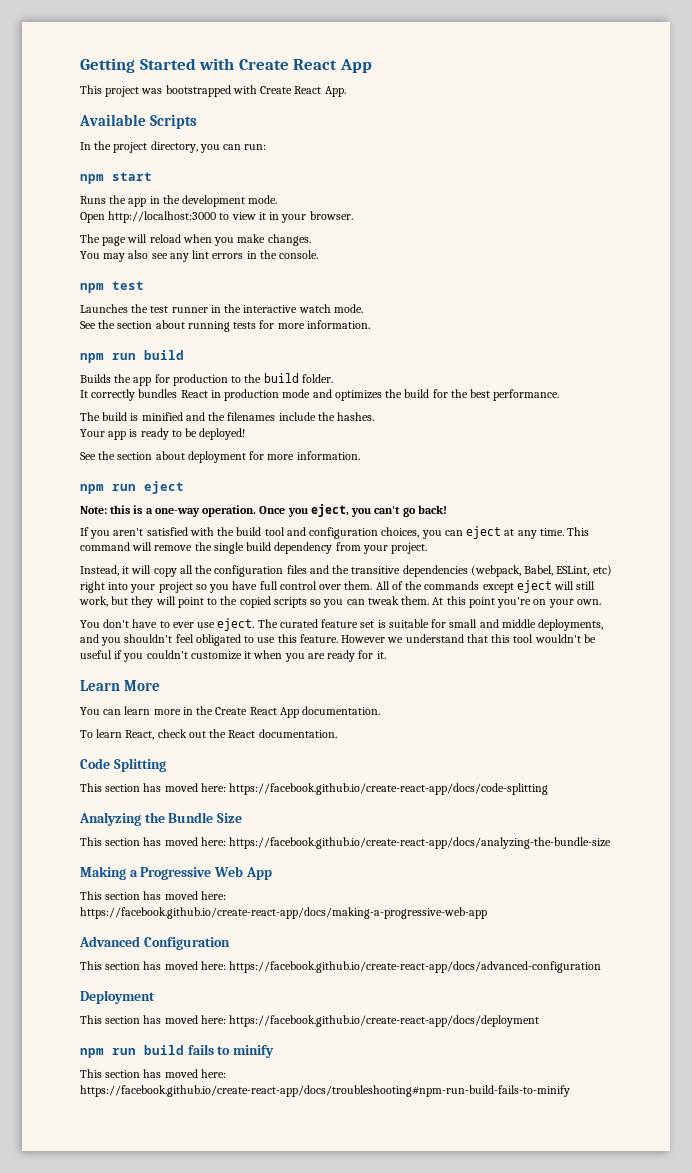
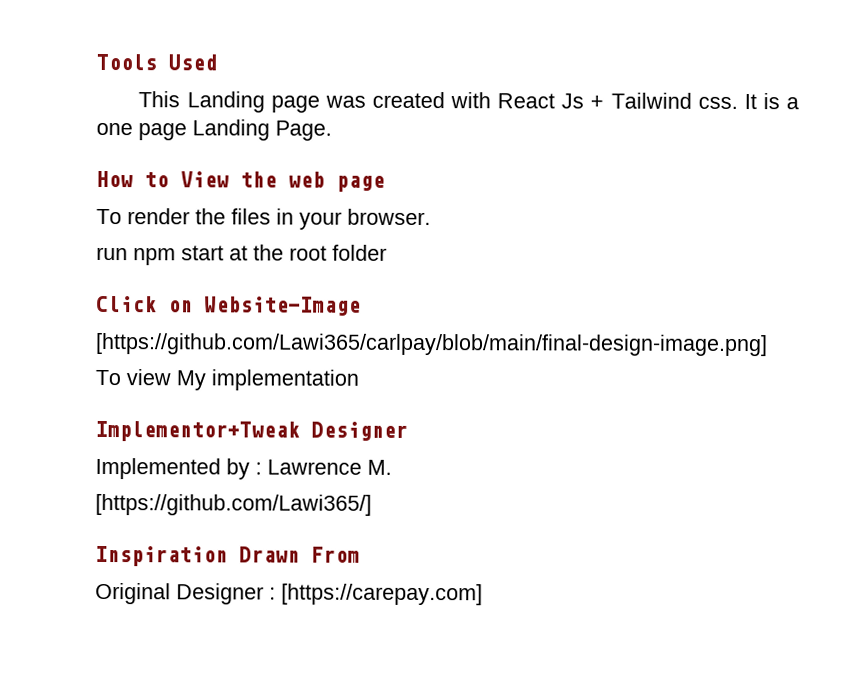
[80,58,372,73] [80,85,346,97] [79,114,198,129] [80,141,267,153] [80,172,152,184] [80,195,278,207] [80,211,353,223] [80,234,311,246] [80,250,319,262] [80,281,144,293] [80,304,363,313] [80,320,370,332] [80,350,184,363] [80,373,333,386] [80,389,560,401] [80,412,375,421] [80,428,246,440] [80,451,360,463] [80,481,184,494] [80,504,447,517] [80,526,590,539] [80,542,428,554] [80,565,612,577] [80,580,596,593] [79,596,601,608] [80,618,604,631] [80,634,596,646] [80,650,386,662] [80,680,161,691] [80,706,381,718] [80,729,337,740] [80,758,166,772] [80,783,549,795] [79,812,242,826] [80,837,612,849] [80,866,272,880] [80,891,226,900] [80,907,487,919] [79,936,230,950] [80,961,602,973] [80,990,155,1004] [80,1015,540,1027] [80,1044,274,1058] [80,1069,226,1078] [80,1085,570,1097] Getting Started with Create React App // This project was bootstrapped with Create React App. // Available Scripts // In the project directory, you can run: // npm start // Runs the app in the development mode. // Open http://localhost:3000 to view it in your browser. // The page will reload when you make changes. // You may also see any lint errors in the console. // npm test // Launches the test runner in the interactive watch mode. // See the section about running tests for more information. // npm run build // Builds the app for production to the build folder. // It correctly bundles React in production mode and optimizes the build for the best performance. // The build is minified and the filenames include the hashes. // Your app is ready to be deployed! // See the section about deployment for more information. // npm run eject // Note: this is a one-way operation. Once you eject, you can't go back! // If you aren't satisfied with the build tool and configuration choices, you can eject at any time. This command will remove the single build dependency from your project. // Instead, it will copy all the configuration files and the transitive dependencies (webpack, Babel, ESLint, etc) right into your project so you have full control over them. All of the commands except eject will still work, but they will point to the copied scripts so you can tweak them. At this point you're on your own. // You don't have to ever use eject. The curated feature set is suitable for small and middle deployments, and you shouldn't feel obligated to use this feature. However we understand that this tool wouldn't be useful if you couldn't customize it when you are ready for it. // Learn More // You can learn more in the Create React App documentation. // To learn React, check out the React documentation. // Code Splitting // This section has moved here: https://facebook.github.io/create-react-app/docs/code-splitting // Analyzing the Bundle Size // This section has moved here: https://facebook.github.io/create-react-app/docs/analyzing-the-bundle-size // Making a Progressive Web App // This section has moved here: https://facebook.github.io/create-react-app/docs/making-a-progressive-web-app // Advanced Configuration // This section has moved here: https://facebook.github.io/create-react-app/docs/advanced-configuration // Deployment // This section has moved here: https://facebook.github.io/create-react-app/docs/deployment // npm run build fails to minify // This section has moved here: https://facebook.github.io/create-react-app/docs/troubleshooting#npm-run-build-fails-to-minify -> [96,53,217,71] [138,91,799,113] [96,119,332,141] [96,170,385,192] [96,208,431,230] [96,244,387,266] [96,295,361,316] [95,332,768,357] [95,369,359,391] [95,420,408,442] [95,457,392,480] [95,493,372,516] [95,545,360,567] [95,582,483,606] Tools Used // This Landing page was created with React Js + Tailwind css. It is a one page Landing Page. // How to View the web page // To render the files in your browser. // run npm start at the root folder // Click on Website-Image // [https://github.com/Lawi365/carlpay/blob/main/final-design-image.png] // To view My implementation // Implementor+Tweak Designer // Implemented by : Lawrence M. // [https://github.com/Lawi365/] // Inspiration Drawn From // Original Designer : [https://carepay.com]

